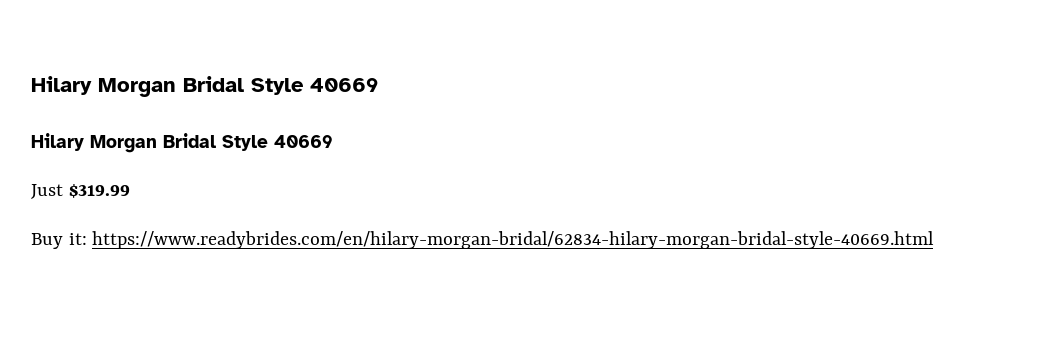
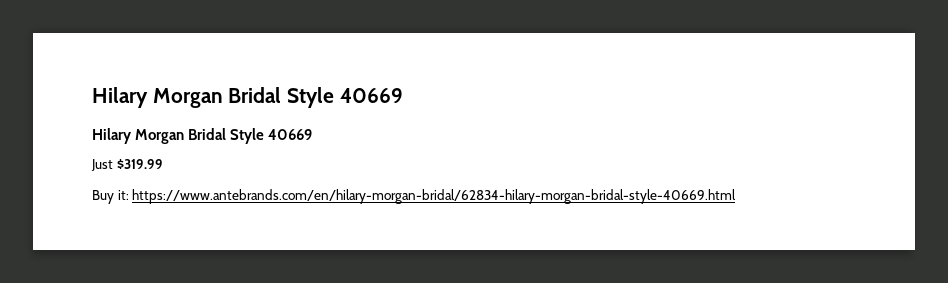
[92,231,935,249] https://www.readybrides.com/en/hilary-morgan-bridal/62834-hilary-morgan-bridal-style-40669.html -> [132,189,737,204] https://www.antebrands.com/en/hilary-morgan-bridal/62834-hilary-morgan-bridal-style-40669.html

